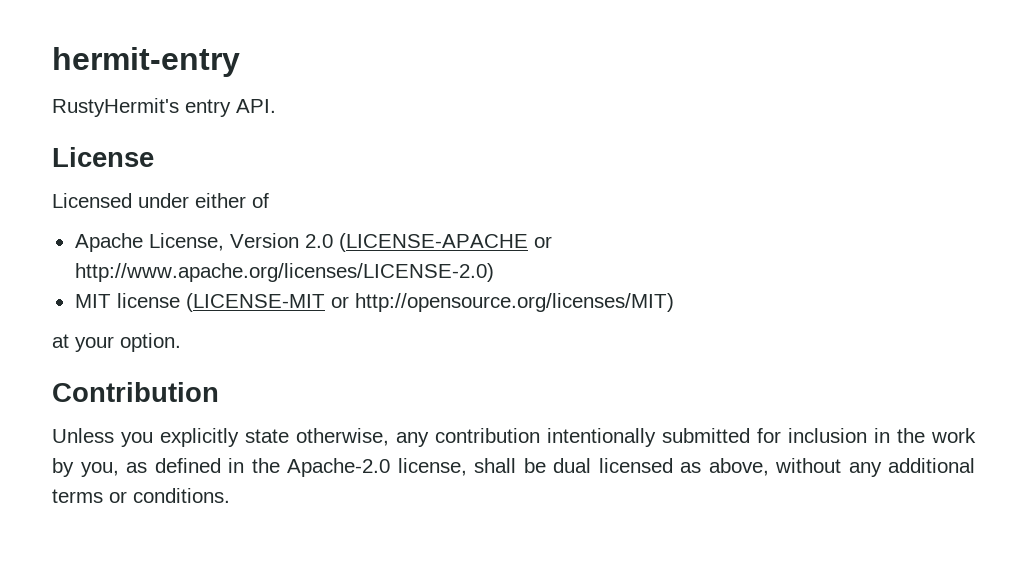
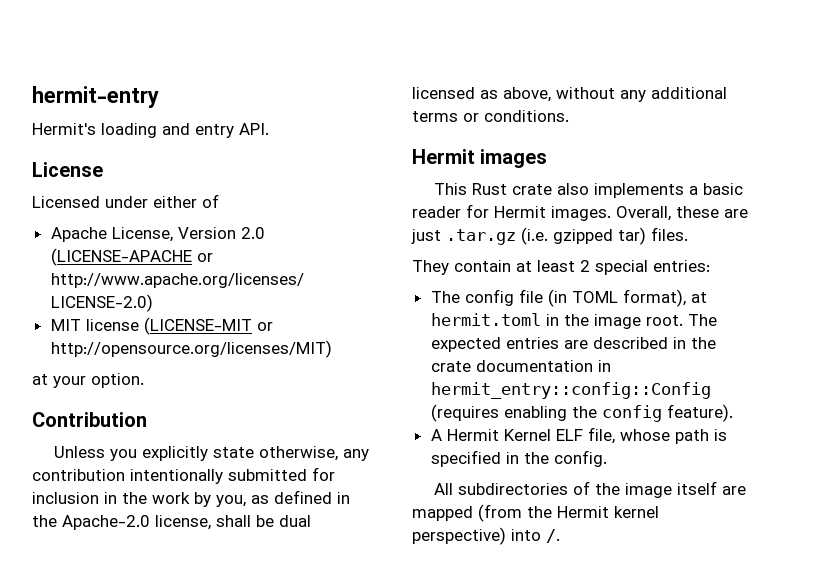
[52,98,179,117] RustyHermit's -> [32,123,190,138] Hermit's loading and
(230, 495) none -> [412,149,548,168] [434,183,744,198] [412,204,748,221] [411,227,688,245] [412,260,710,275] [430,289,707,307] [430,313,717,329] [430,337,716,352] [430,360,611,372] [430,382,711,399] [430,404,733,422] [430,427,727,444] [430,450,607,467] [434,481,747,498] [412,504,659,522] [412,527,560,545] // Hermit images // This Rust crate also implements a basic reader for Hermit images. Overall, these are just .tar.gz (i.e. gzipped tar) files. // They contain at least 2 special entries: // The config file (in TOML format), at hermit.toml in the image root. The expected entries are described in the crate documentation in hermit_entry::config::Config (requires enabling the config feature). // A Hermit Kernel ELF file, whose path is specified in the config. // All subdirectories of the image itself are mapped (from the Hermit kernel perspective) into /.

